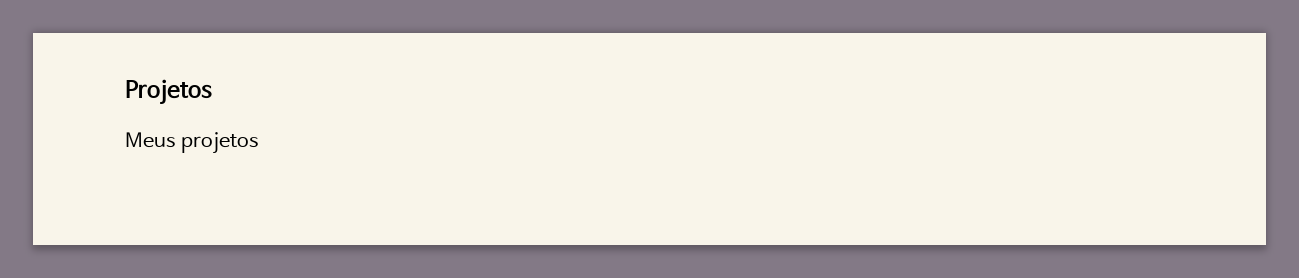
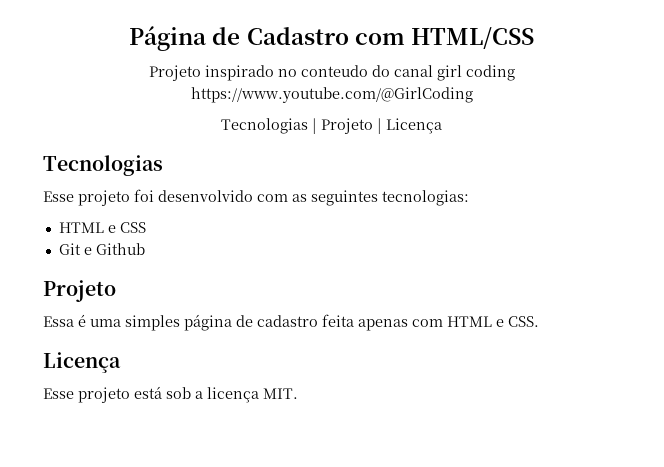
[125,79,212,105] [125,132,260,154] Projetos // Meus projetos -> [129,26,534,51] [148,65,515,81] [190,87,473,103] [221,118,442,134] [43,155,163,176] [43,189,469,206] [58,222,146,233] [58,243,145,255] [43,280,116,302] [43,314,539,331] [43,352,121,373] [43,386,298,403] Página de Cadastro com HTML/CSS // Projeto inspirado no conteudo do canal girl coding https://www.youtube.com/@GirlCoding // Tecnologias | Projeto | Licença // Tecnologias // Esse projeto foi desenvolvido com as seguintes tecnologias: // HTML e CSS // Git e Github // Projeto // Essa é uma simples página de cadastro feita apenas com HTML e CSS. // Licença // Esse projeto está sob a licença MIT.

